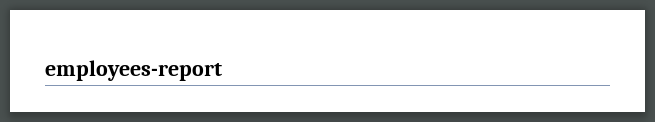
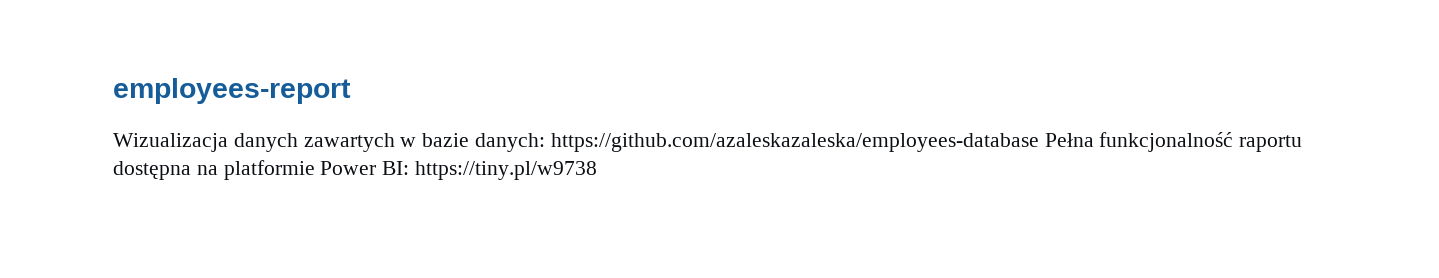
(222, 70) none -> [113,132,1303,152] [113,160,598,180] // Wizualizacja danych zawartych w bazie danych: https://github.com/azaleskazaleska/employees-database Pełna funkcjonalność raportu dostępna na platformie Power BI: https://tiny.pl/w9738

